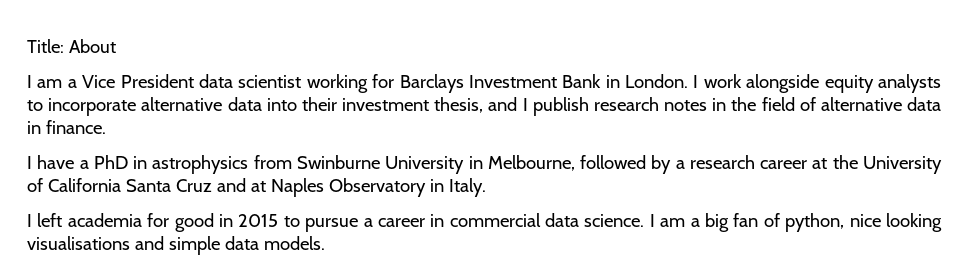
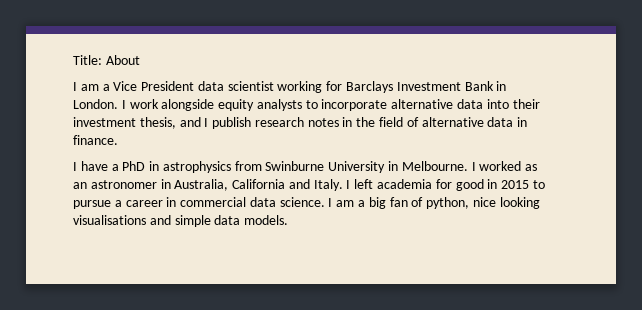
[487,155,943,174] [27,178,444,197] Melbourne, followed by a research career at the University of California Santa Cruz and at Naples Observatory in -> [401,161,538,171] [73,179,310,191] Melbourne. I worked as an astronomer in Australia, California and
(486, 187) // -> (343, 185) none

